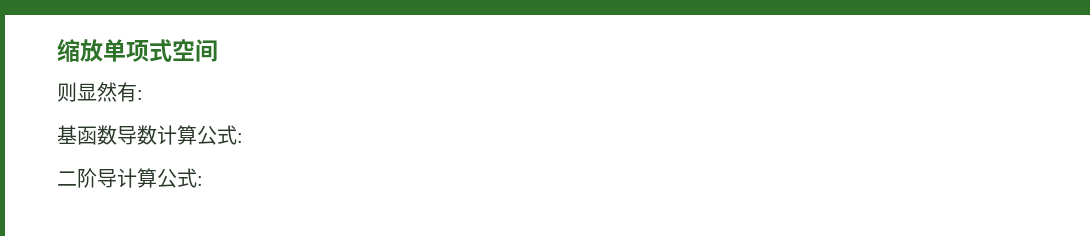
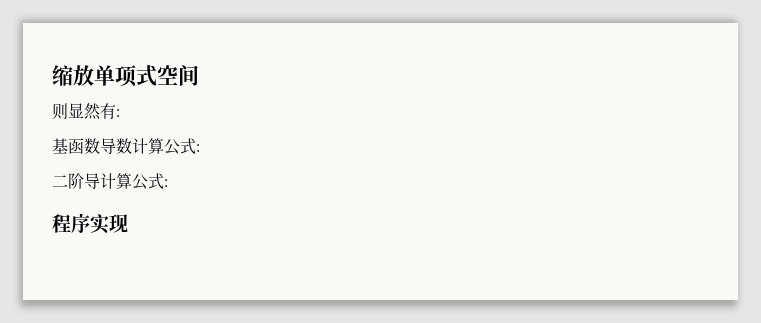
(203, 181) none -> [52,213,128,234] // 程序实现

